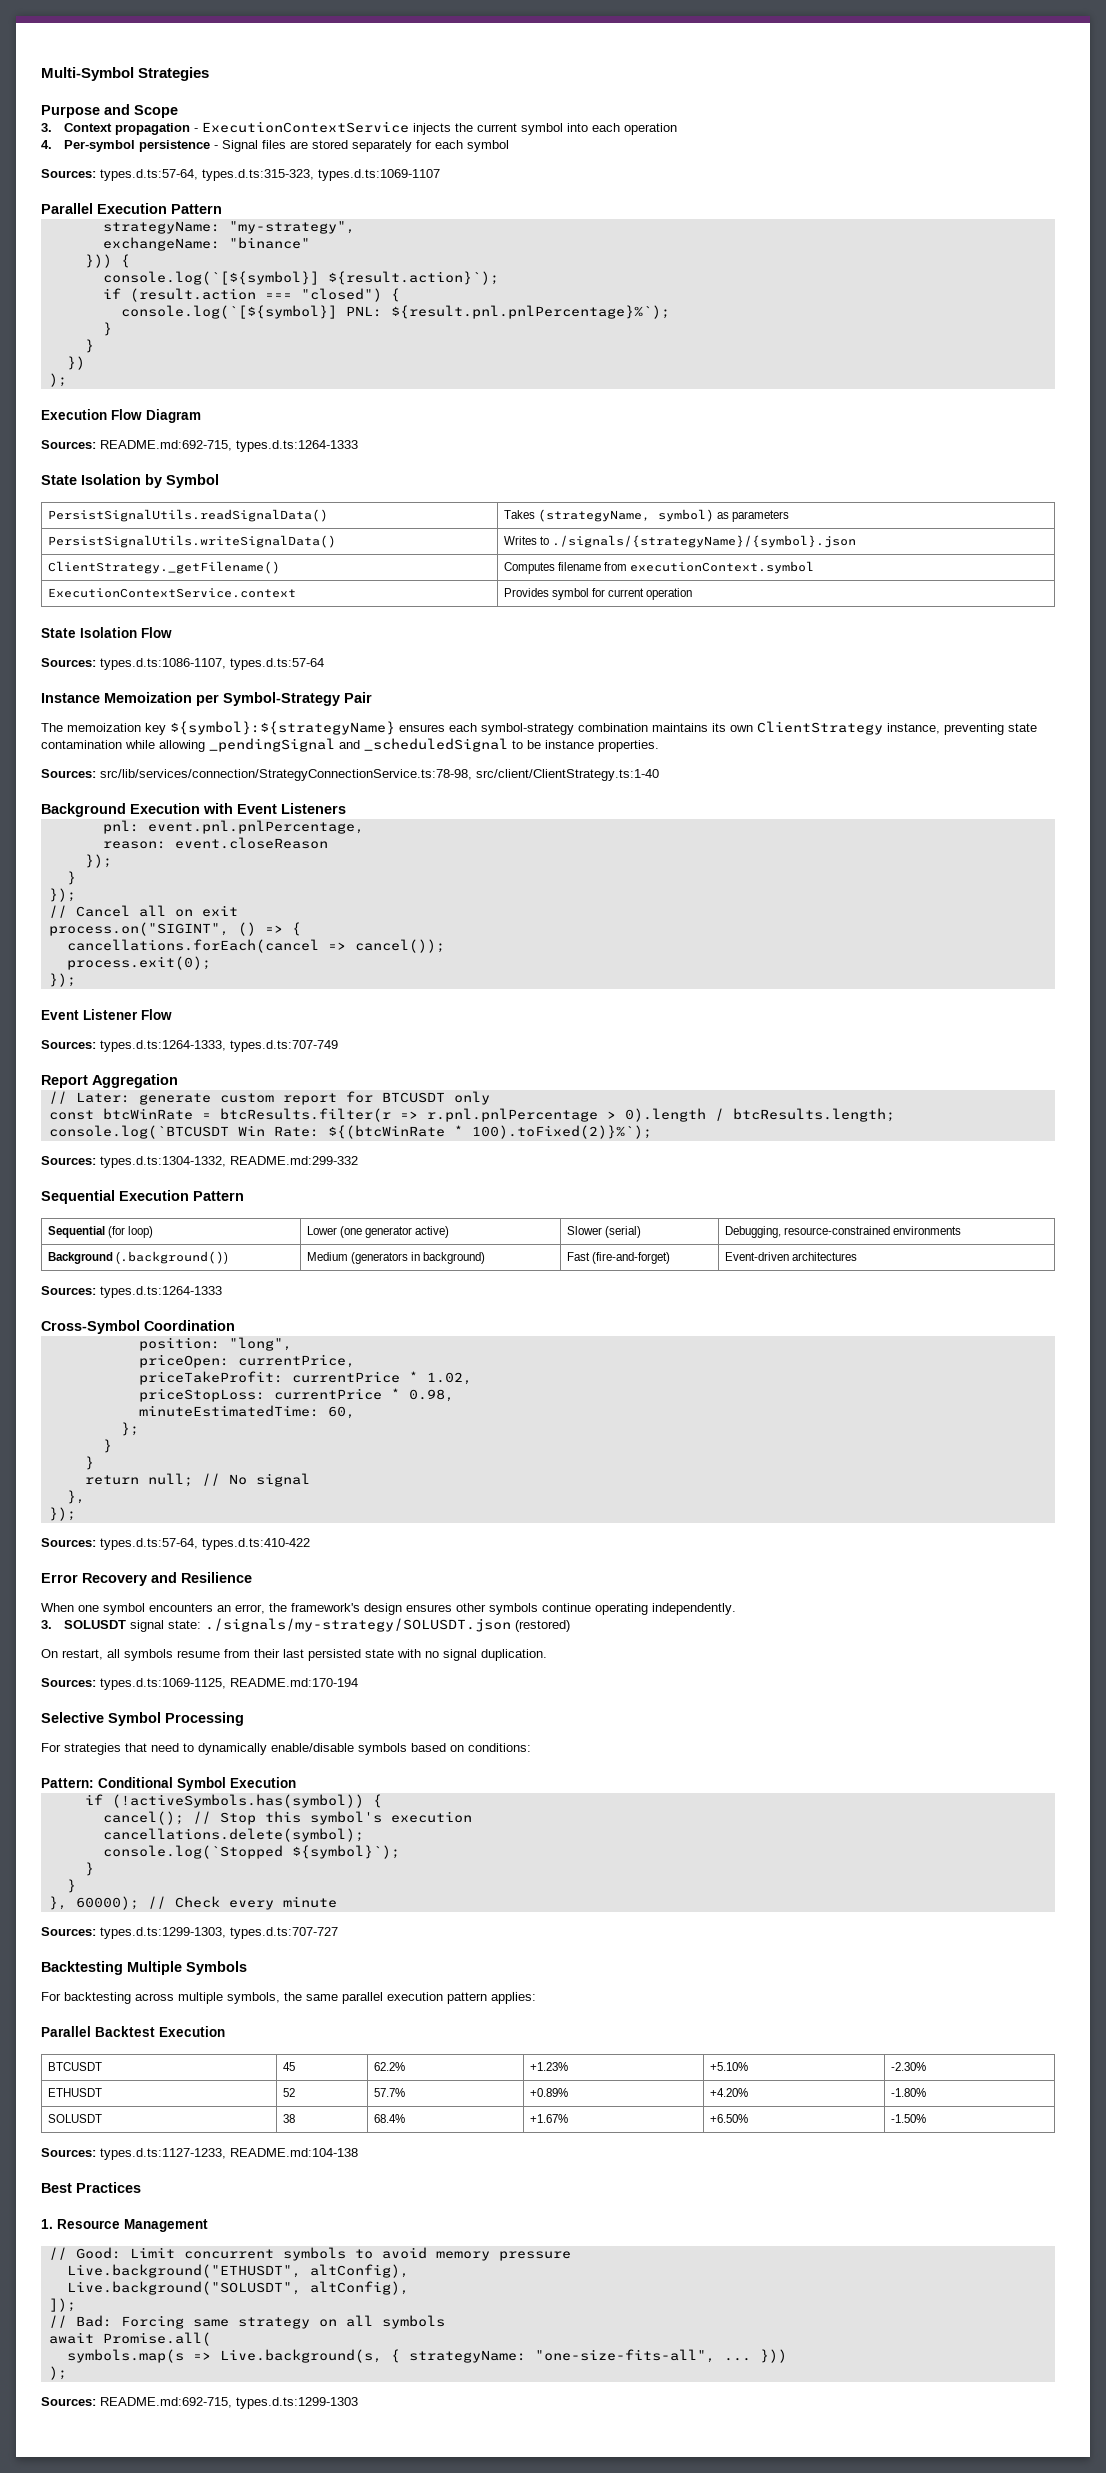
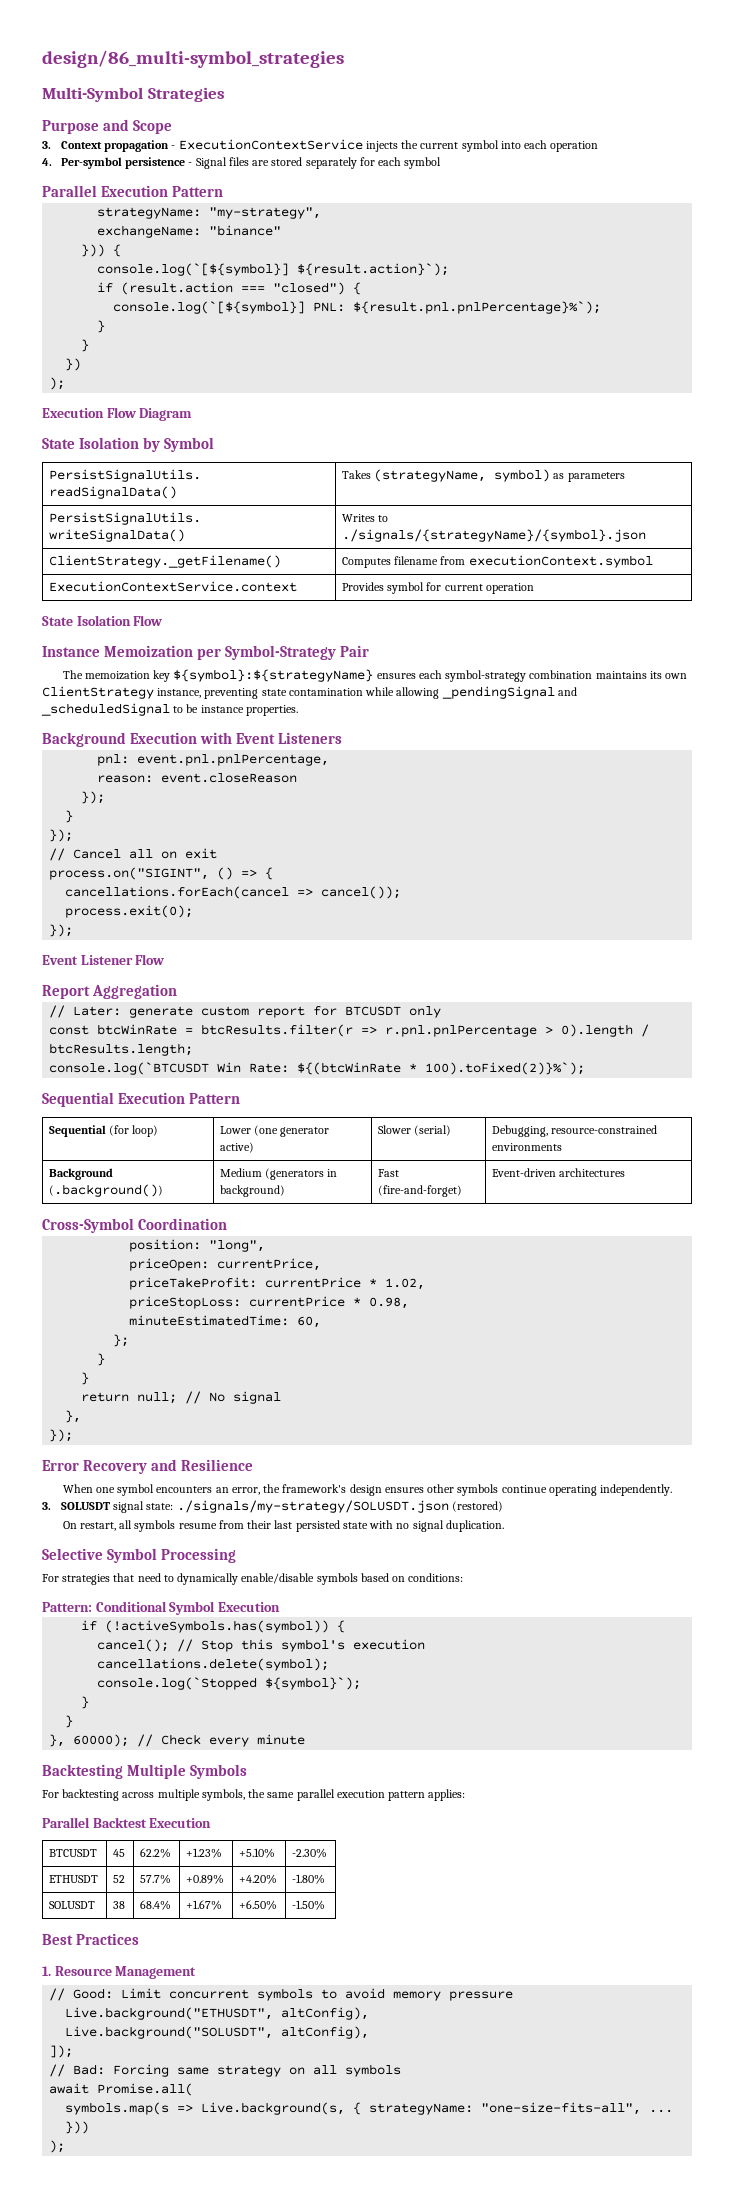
(41, 74) none -> [42,50,344,68] design/86_multi-symbol_strategies //
[41,169,440,181] // Sources: types.d.ts:57-64, types.d.ts:315-323, types.d.ts:1069-1107 -> (442, 163) none
[41,440,358,452] // Sources: README.md:692-715, types.d.ts:1264-1333 -> (193, 414) none
[41,658,324,670] // Sources: types.d.ts:1086-1107, types.d.ts:57-64 -> (163, 620) none
[41,769,659,781] // Sources: src/lib/services/connection/StrategyConnectionService.ts:78-98, src/client/ClientStrategy.ts:1-40 -> (298, 710) none
[41,1040,338,1052] // Sources: types.d.ts:1264-1333, types.d.ts:707-749 -> (165, 959) none
[41,1156,358,1168] // Sources: types.d.ts:1304-1332, README.md:299-332 -> (586, 1068) none
[41,1286,222,1298] // Sources: types.d.ts:1264-1333 -> (626, 1172) none
[41,1538,310,1550] // Sources: types.d.ts:57-64, types.d.ts:410-422 -> (74, 1435) none
[41,1678,358,1690] // Sources: types.d.ts:1069-1125, README.md:170-194 -> (504, 1526) none
[41,1927,338,1939] // Sources: types.d.ts:1299-1303, types.d.ts:707-727 -> (306, 1739) none
[41,2148,358,2160] // Sources: types.d.ts:1127-1233, README.md:104-138 -> (326, 1905) none
[41,2397,358,2409] // Sources: README.md:692-715, types.d.ts:1299-1303 -> (66, 2146) none

